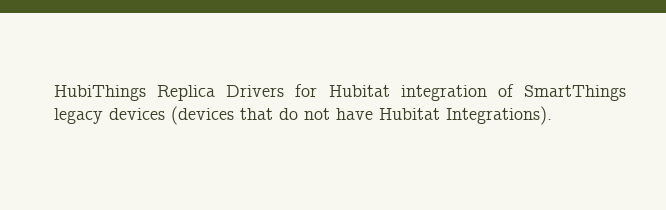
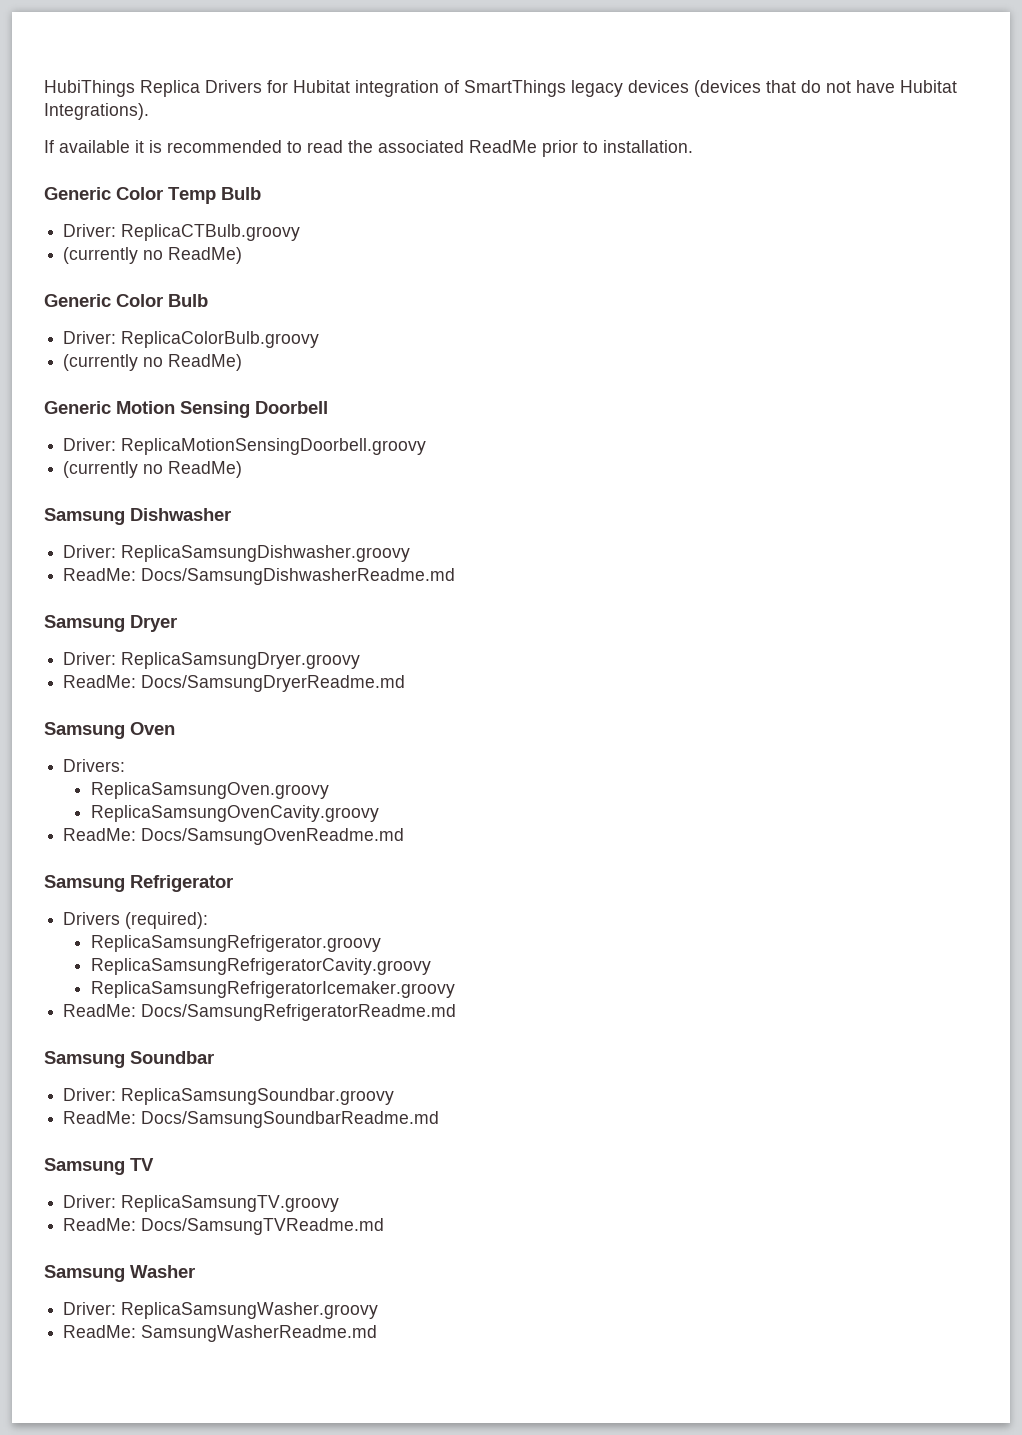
(552, 115) none -> [44,140,693,157] [44,187,261,204] [63,224,301,241] [63,247,243,264] [44,294,208,307] [63,331,320,348] [63,354,243,371] [44,401,328,418] [63,438,427,455] [63,461,243,478] [44,508,231,525] [63,545,411,562] [63,568,456,585] [44,615,177,632] [63,652,361,669] [63,675,406,692] [44,722,175,739] [63,759,126,772] [90,782,329,799] [90,805,379,822] [63,828,405,845] [44,875,233,892] [63,912,209,929] [90,935,381,952] [90,958,431,975] [90,981,455,998] [63,1004,457,1021] [44,1051,214,1068] [63,1088,395,1105] [63,1111,440,1128] [44,1158,154,1175] [63,1195,340,1212] [63,1218,385,1235] [44,1265,195,1282] [63,1302,379,1319] [63,1325,378,1342] // If available it is recommended to read the associated ReadMe prior to installation. // Generic Color Temp Bulb // Driver: ReplicaCTBulb.groovy // (currently no ReadMe) // Generic Color Bulb // Driver: ReplicaColorBulb.groovy // (currently no ReadMe) // Generic Motion Sensing Doorbell // Driver: ReplicaMotionSensingDoorbell.groovy // (currently no ReadMe) // Samsung Dishwasher // Driver: ReplicaSamsungDishwasher.groovy // ReadMe: Docs/SamsungDishwasherReadme.md // Samsung Dryer // Driver: ReplicaSamsungDryer.groovy // ReadMe: Docs/SamsungDryerReadme.md // Samsung Oven // Drivers: // ReplicaSamsungOven.groovy // ReplicaSamsungOvenCavity.groovy // ReadMe: Docs/SamsungOvenReadme.md // Samsung Refrigerator // Drivers (required): // ReplicaSamsungRefrigerator.groovy // ReplicaSamsungRefrigeratorCavity.groovy // ReplicaSamsungRefrigeratorIcemaker.groovy // ReadMe: Docs/SamsungRefrigeratorReadme.md // Samsung Soundbar // Driver: ReplicaSamsungSoundbar.groovy // ReadMe: Docs/SamsungSoundbarReadme.md // Samsung TV // Driver: ReplicaSamsungTV.groovy // ReadMe: Docs/SamsungTVReadme.md // Samsung Washer // Driver: ReplicaSamsungWasher.groovy // ReadMe: SamsungWasherReadme.md

